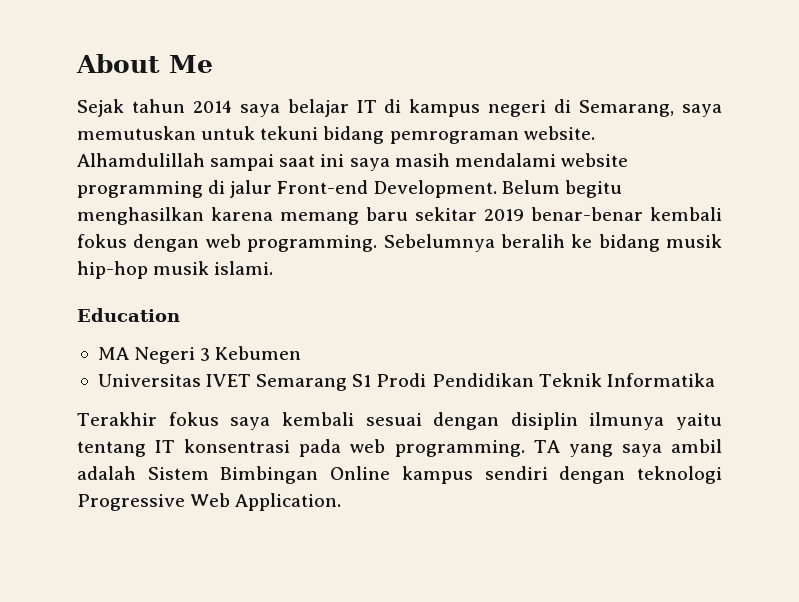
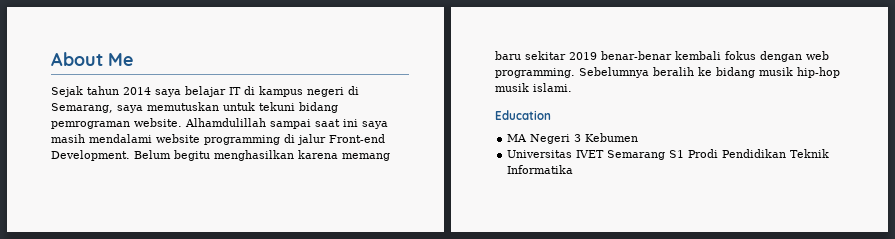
[77,412,722,430] [77,439,722,457] [77,466,722,484] [77,493,342,511] // Terakhir fokus saya kembali sesuai dengan disiplin ilmunya yaitu tentang IT konsentrasi pada web programming. TA yang saya ambil adalah Sistem Bimbingan Online kampus sendiri dengan teknologi Progressive Web Application. -> (574, 169) none

